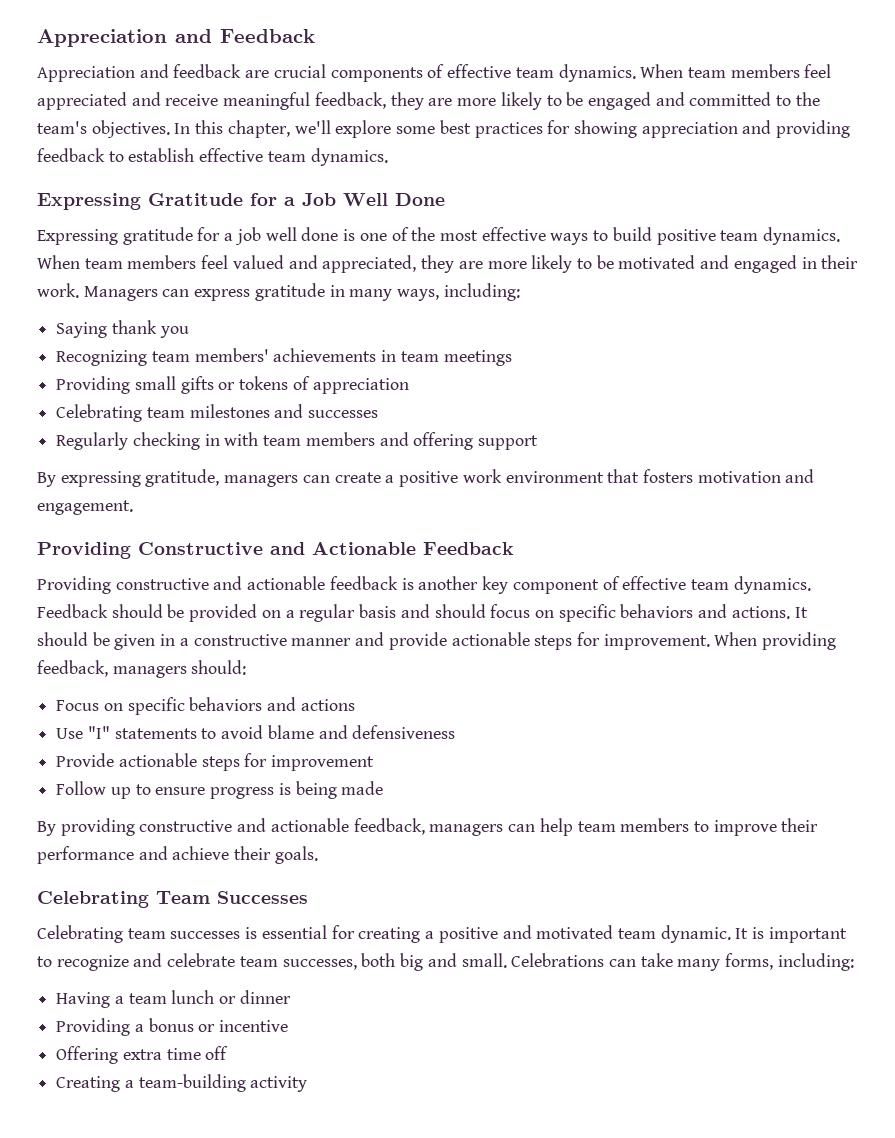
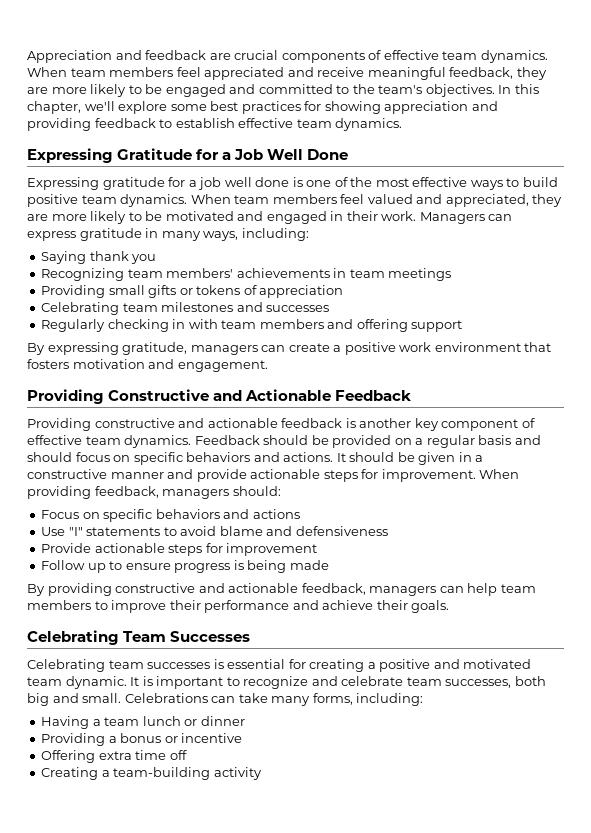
[37,29,315,47] [37,64,169,82] Appreciation and Feedback // Appreciation and -> [27,50,142,63] Appreciation and

